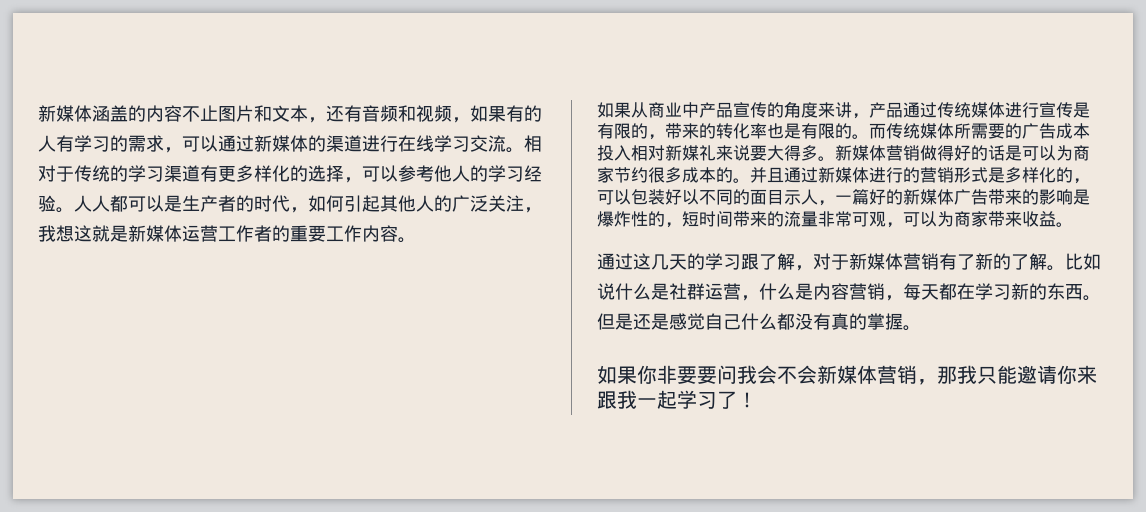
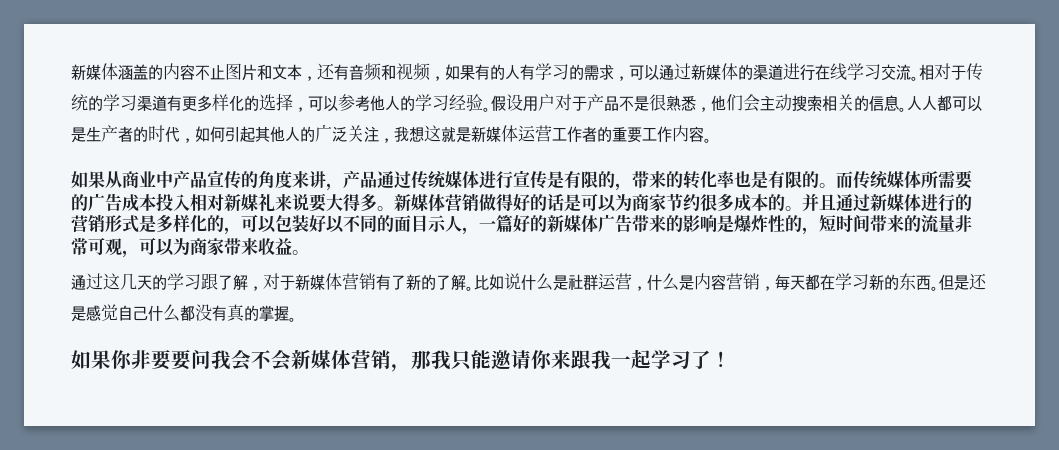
(74, 210) none -> [491,94,907,112] 假设用户对于产品不是很熟悉，他们会主动搜索相关的信息。

